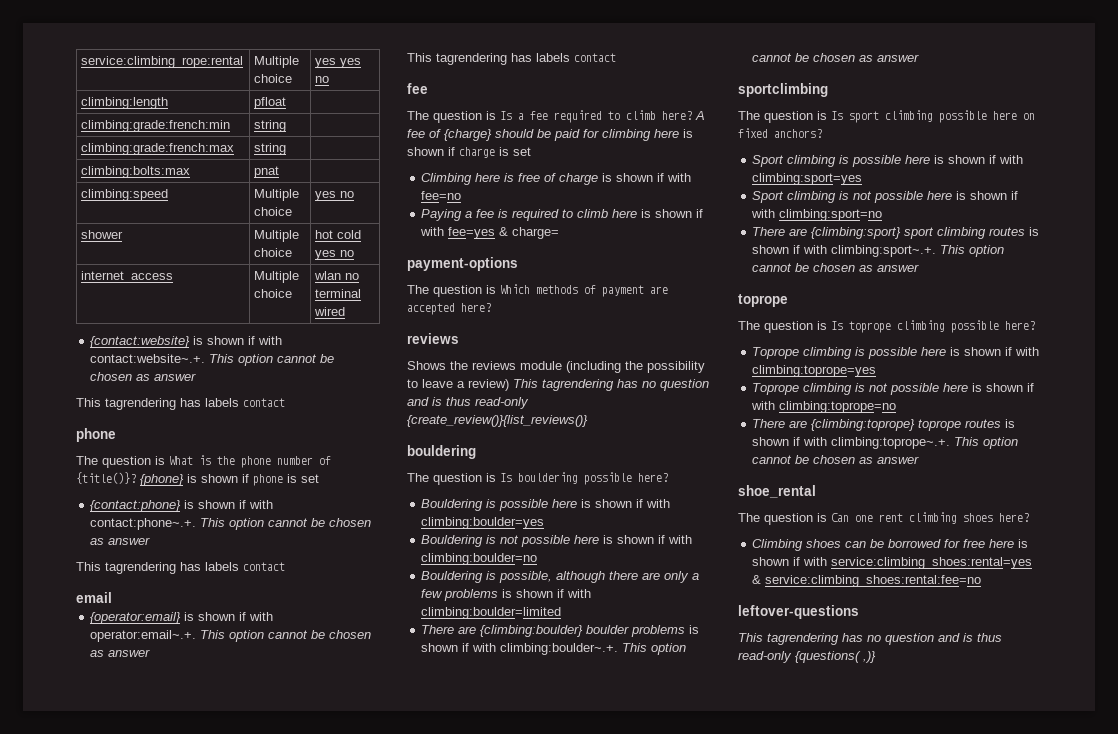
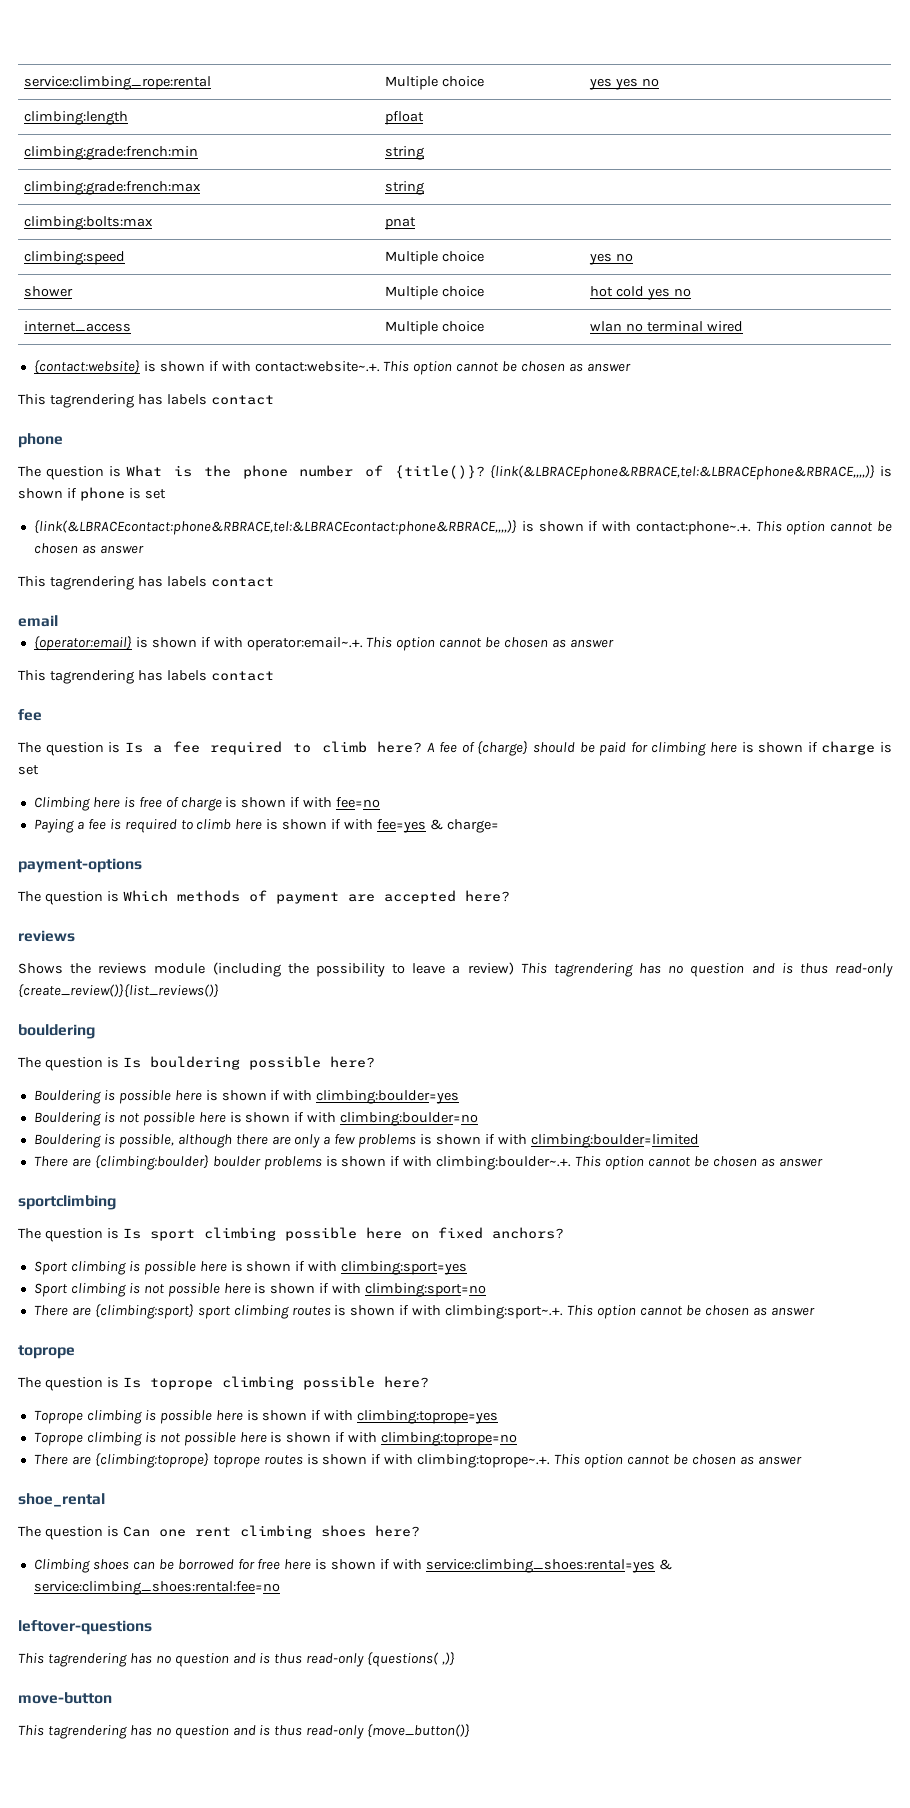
[140,474,184,486] {phone} -> [489,465,875,480] {link(&LBRACEphone&RBRACE,tel:&LBRACEphone&RBRACE,,,,)}
[90,500,182,512] {contact:phone} -> [33,520,517,535] {link(&LBRACEcontact:phone&RBRACE,tel:&LBRACEcontact:phone&RBRACE,,,,)}
(876, 657) none -> [18,1692,112,1704] [18,1724,471,1739] // move-button // This tagrendering has no question and is thus read-only {move_button()}

